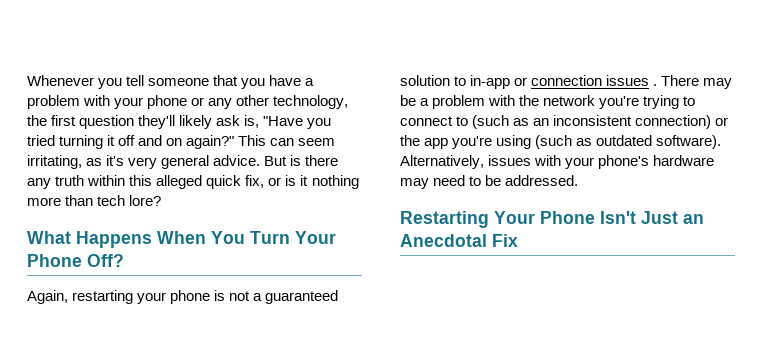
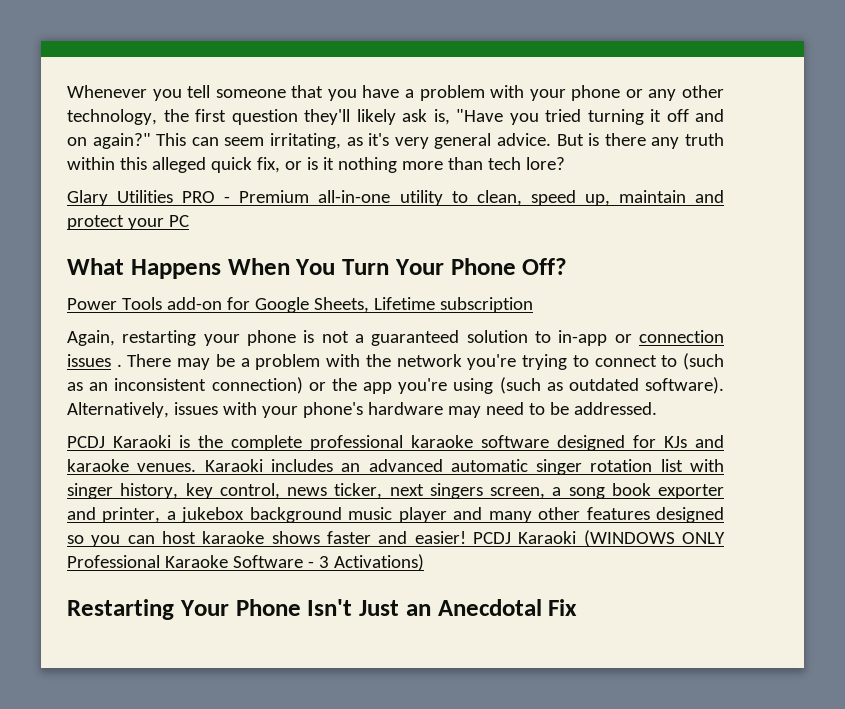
(162, 200) none -> [67,190,724,206] [67,215,189,230] // Glary Utilities PRO - Premium all-in-one utility to clean, speed up, maintain and protect your PC
(124, 260) none -> [67,297,533,313] // Power Tools add-on for Google Sheets, Lifetime subscription
(579, 180) none -> [67,435,724,451] [67,459,724,475] [67,483,724,499] [67,507,724,523] [67,530,725,547] [67,554,424,571] // PCDJ Karaoki is the complete professional karaoke software designed for KJs and karaoke venues. Karaoki includes an advanced automatic singer rotation list with singer history, key control, news ticker, next singers screen, a song book exporter and printer, a jukebox background music player and many other features designed so you can host karaoke shows faster and easier! PCDJ Karaoki (WINDOWS ONLY Professional Karaoke Software - 3 Activations)

